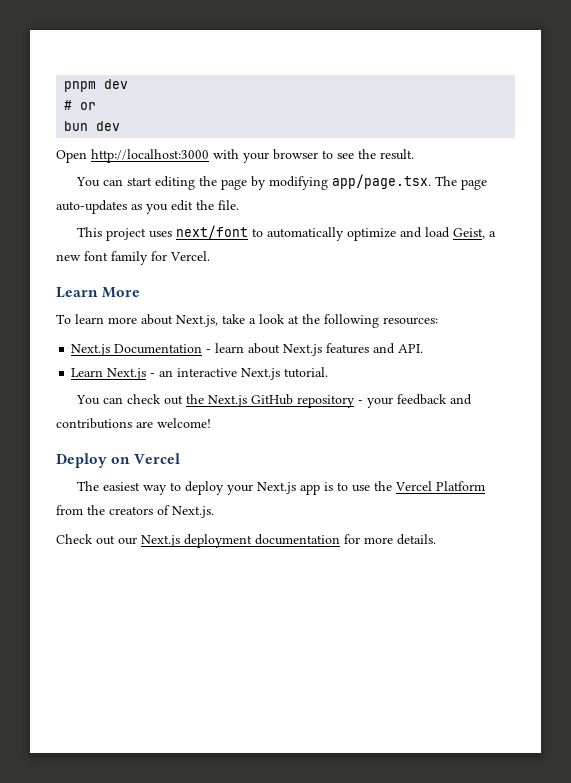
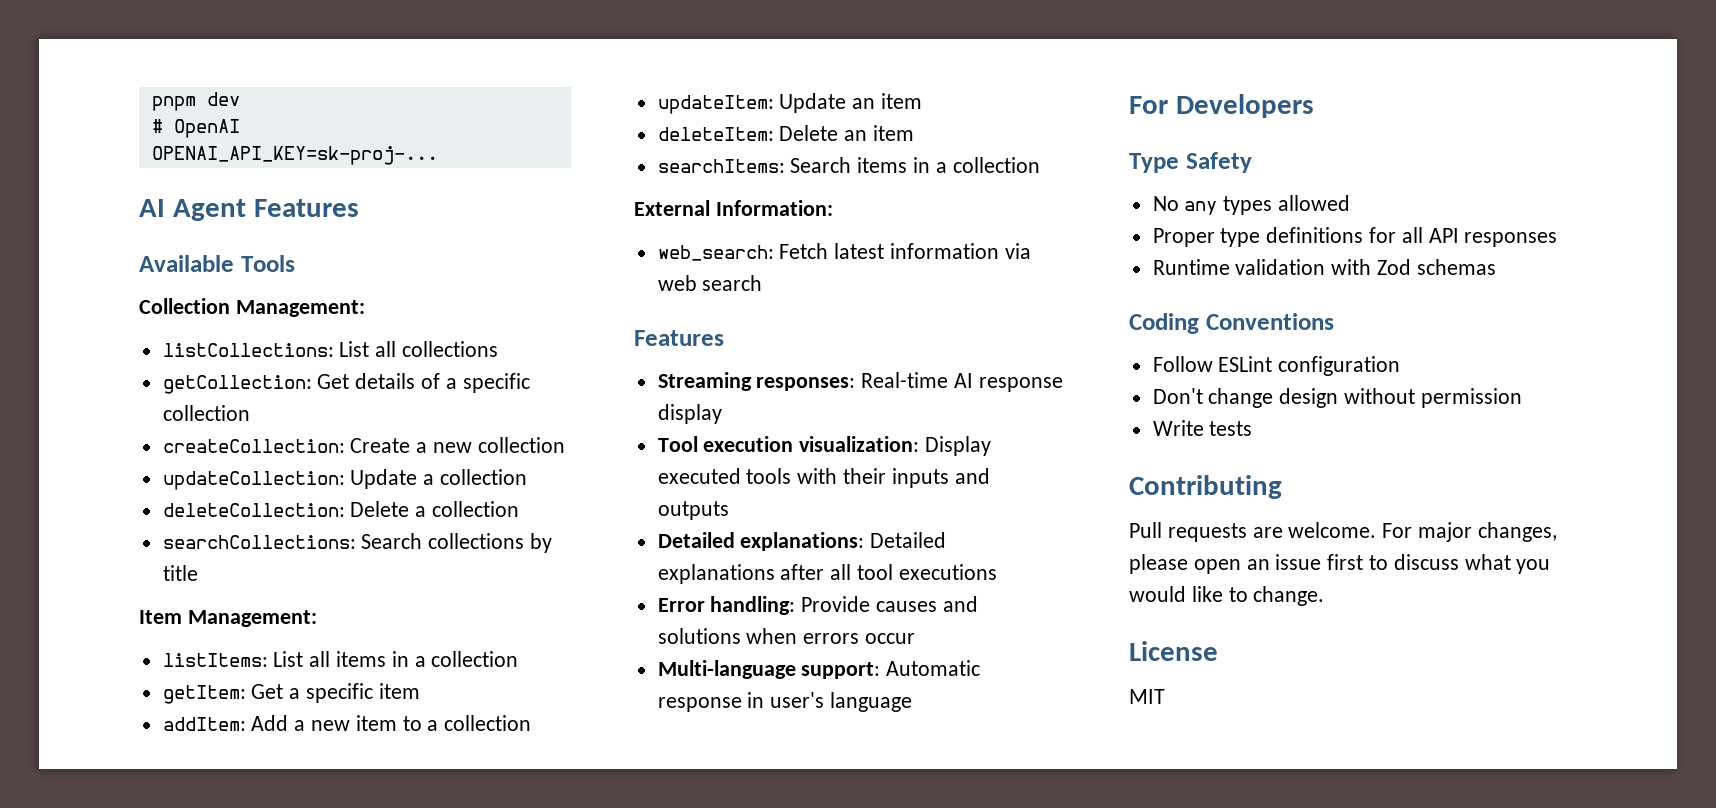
[80,102,97,110] [64,121,121,131] [56,149,414,163] [76,174,488,190] [56,200,239,214] [77,225,497,241] [56,251,210,265] [56,287,141,298] [56,314,438,328] [71,343,424,356] [71,367,329,380] [76,394,473,408] [56,418,211,429] [56,453,181,468] [77,481,486,495] [56,505,214,518] [56,534,436,548] or // bun dev // Open http://localhost:3000 with your browser to see the result. // You can start editing the page by modifying app/page.tsx. The page auto-updates as you edit the file. // This project uses next/font to automatically optimize and load Geist, a new font family for Vercel. // Learn More // To learn more about Next.js, take a look at the following resources: // Next.js Documentation - learn about Next.js features and API. // Learn Next.js - an interactive Next.js tutorial. // You can check out the Next.js GitHub repository - your feedback and contributions are welcome! // Deploy on Vercel // The easiest way to deploy your Next.js app is to use the Vercel Platform from the creators of Next.js. // Check out our Next.js deployment documentation for more details. -> [173,119,240,138] [151,146,438,165] [139,199,359,221] [139,255,295,272] [139,298,365,317] [162,341,499,357] [162,373,530,394] [162,405,250,421] [162,437,565,453] [162,469,528,490] [162,501,520,517] [162,533,553,553] [162,565,198,581] [139,610,317,627] [162,651,519,667] [162,683,420,704] [162,715,532,731] [657,93,923,114] [657,125,915,141] [657,157,1040,173] [634,200,833,216] [657,243,1031,261] [657,275,763,291] [634,330,724,346] [657,372,1063,392] [657,404,722,424] [657,436,992,456] [657,468,990,488] [657,501,729,520] [657,532,947,551] [657,564,997,584] [657,596,978,615] [657,628,916,644] [657,660,981,679] [657,692,913,712] [1129,94,1314,118] [1129,152,1252,173] [1152,195,1351,215] [1152,227,1558,247] [1152,259,1496,275] [1129,313,1334,334] [1152,356,1401,376] [1152,388,1522,408] [1152,420,1253,436] [1129,475,1282,499] [1129,522,1557,542] [1129,554,1551,574] [1129,586,1325,606] [1129,641,1218,661] [1129,689,1165,704] OpenAI // OPENAI_API_KEY=sk-proj-... // AI Agent Features // Available Tools // Collection Management: // listCollections: List all collections // getCollection: Get details of a specific collection // createCollection: Create a new collection // updateCollection: Update a collection // deleteCollection: Delete a collection // searchCollections: Search collections by title // Item Management: // listItems: List all items in a collection // getItem: Get a specific item // addItem: Add a new item to a collection // updateItem: Update an item // deleteItem: Delete an item // searchItems: Search items in a collection // External Information: // web_search: Fetch latest information via web search // Features // Streaming responses: Real-time AI response display // Tool execution visualization: Display executed tools with their inputs and outputs // Detailed explanations: Detailed explanations after all tool executions // Error handling: Provide causes and solutions when errors occur // Multi-language support: Automatic response in user's language // For Developers // Type Safety // No any types allowed // Proper type definitions for all API responses // Runtime validation with Zod schemas // Coding Conventions // Follow ESLint configuration // Don't change design without permission // Write tests // Contributing // Pull requests are welcome. For major changes, please open an issue first to discuss what you would like to change. // License // MIT

